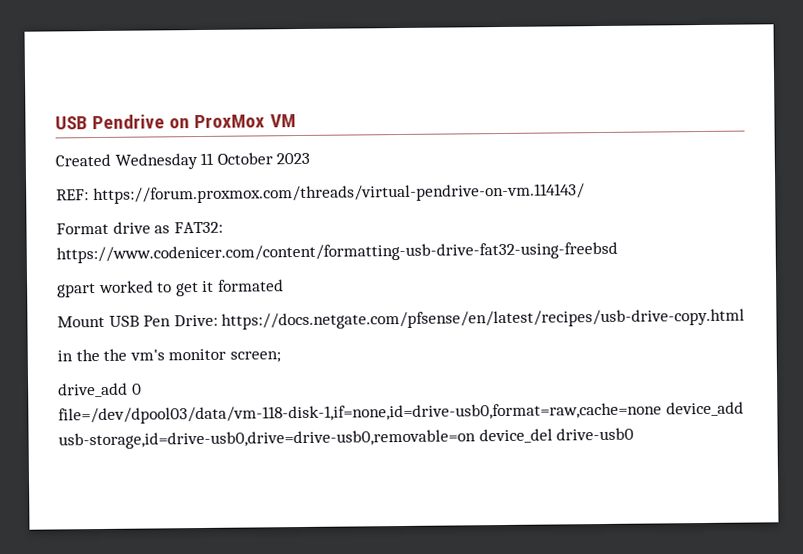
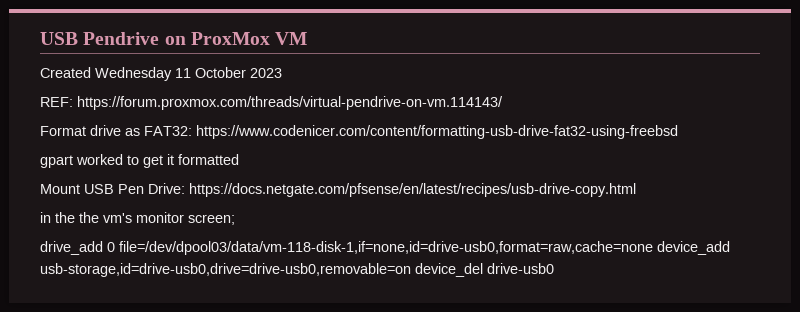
[217,279,284,292] formated -> [178,154,239,165] formatted

